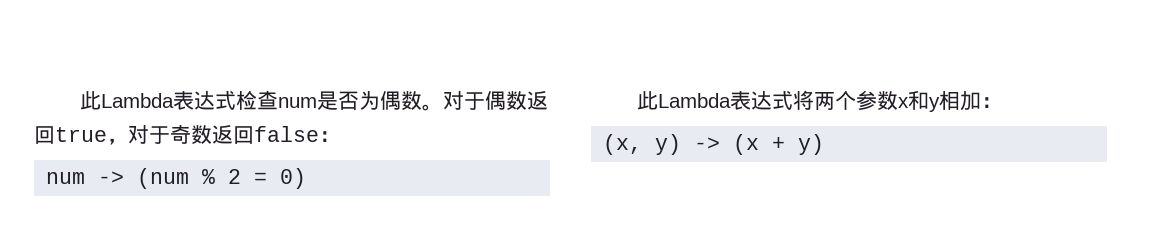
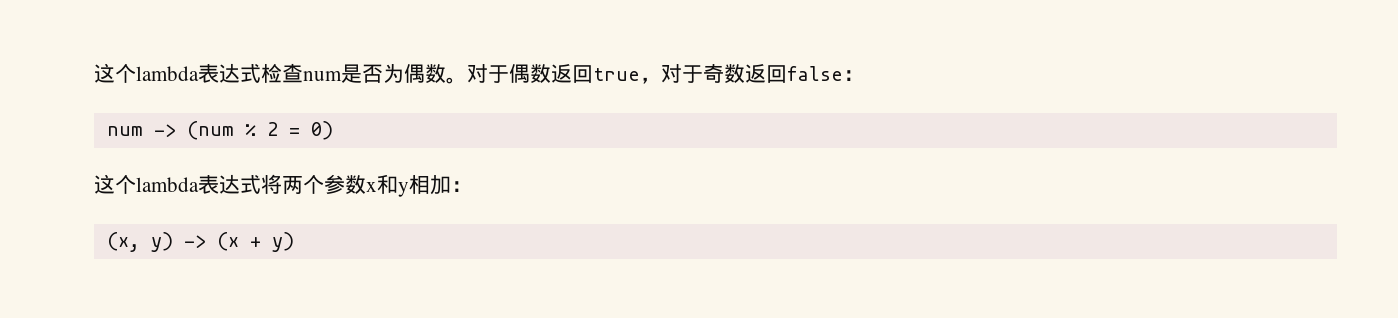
[79,91,174,110] 此Lambda -> [94,63,199,83] 这个lambda
[636,91,731,110] 此Lambda -> [94,174,199,194] 这个lambda

